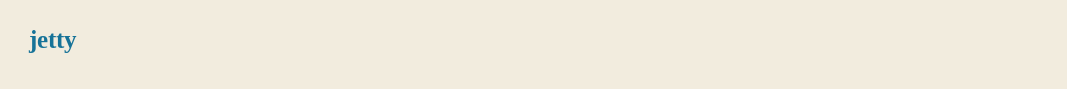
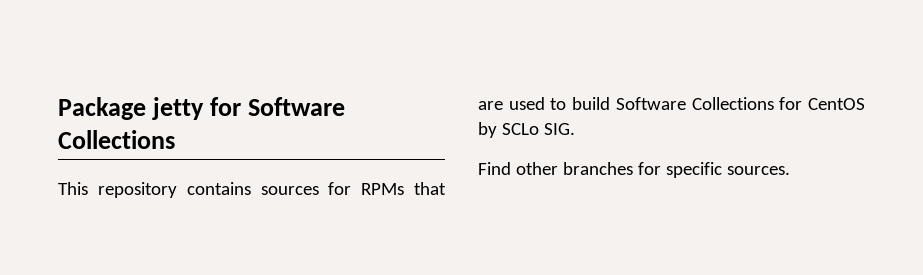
[28,30,77,53] jetty -> [58,97,346,120] [58,130,175,149] [58,182,446,198] [478,97,865,110] [478,122,575,138] [478,162,790,178] Package jetty for Software Collections // This repository contains sources for RPMs that are used to build Software Collections for CentOS by SCLo SIG. // Find other branches for specific sources.

